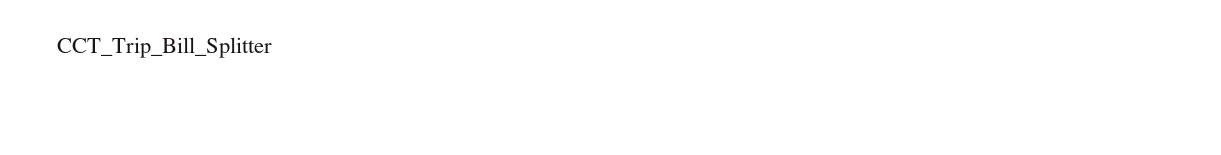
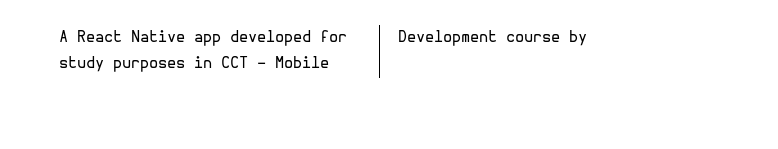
[57,37,272,58] CCT_Trip_Bill_Splitter -> [59,30,347,46] [59,56,329,72] [398,30,587,46] A React Native app developed for study purposes in CCT - Mobile Development course by

